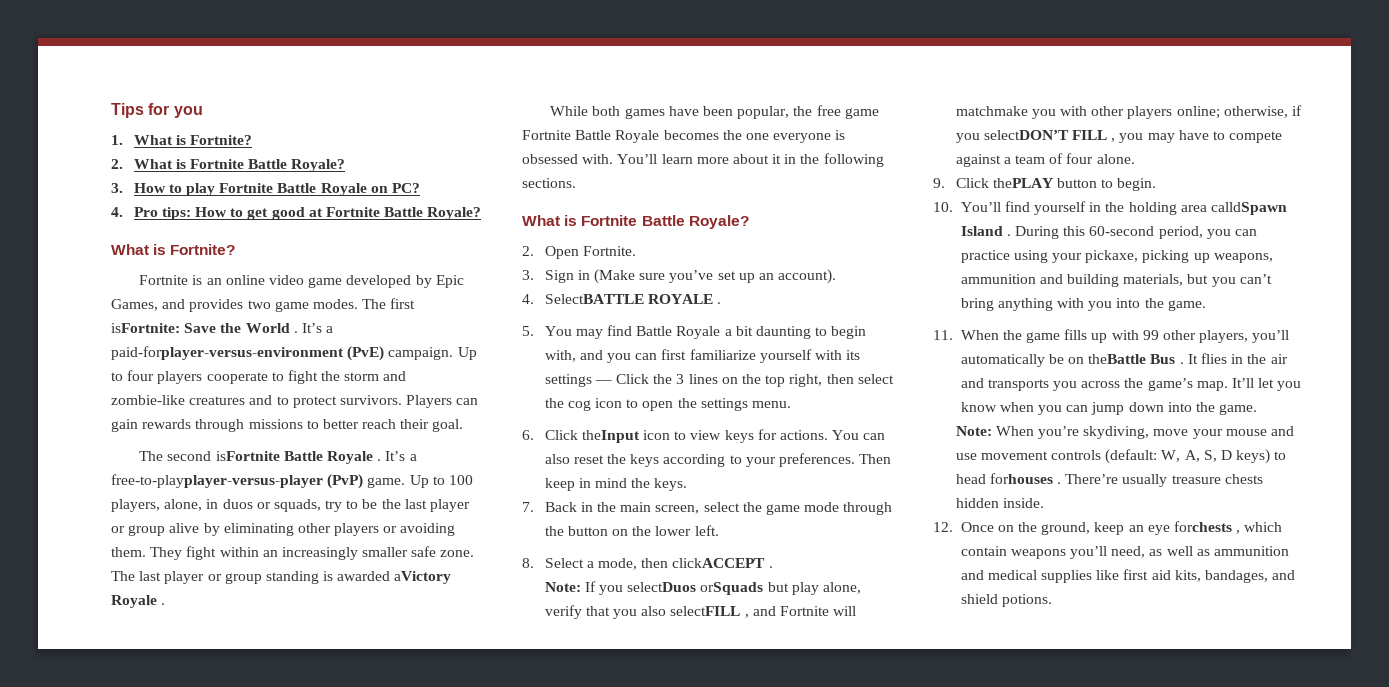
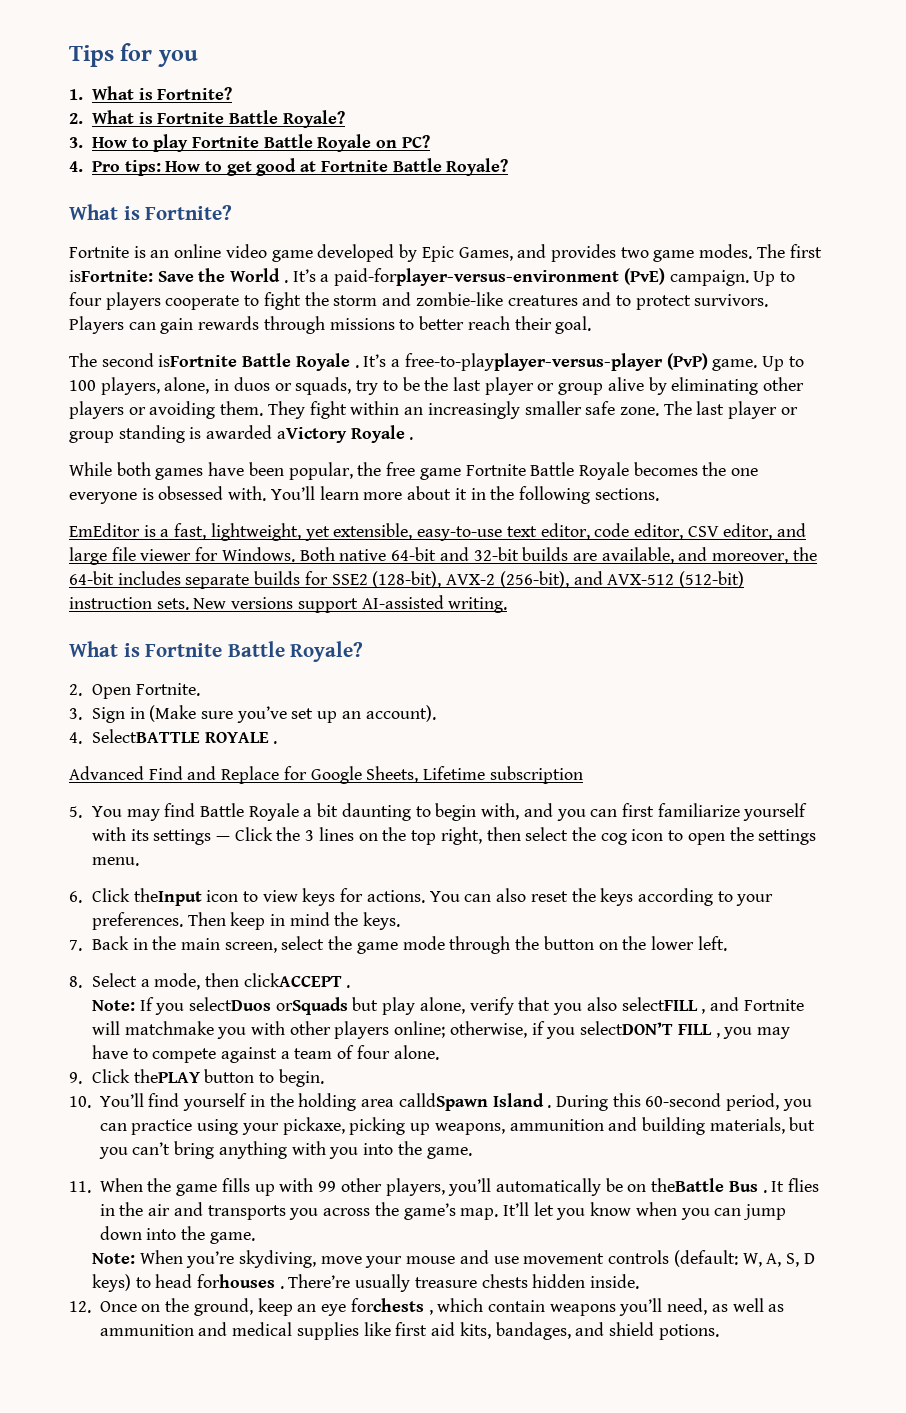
(576, 183) none -> [69,523,807,541] [69,547,817,565] [69,571,744,589] [69,595,508,613] // EmEditor is a fast, lightweight, yet extensible, easy-to-use text editor, code editor, CSV editor, and large file viewer for Windows. Both native 64-bit and 32-bit builds are available, and moreover, the 64-bit includes separate builds for SSE2 (128-bit), AVX-2 (256-bit), and AVX-512 (512-bit) instruction sets. New versions support AI-assisted writing.
(722, 303) none -> [69,766,583,784] // Advanced Find and Replace for Google Sheets, Lifetime subscription

